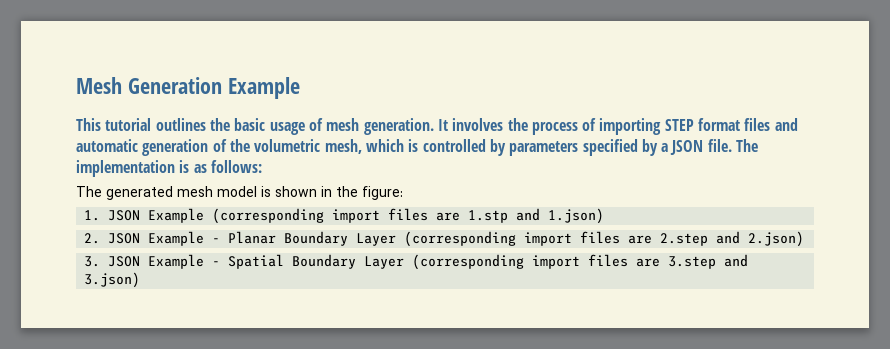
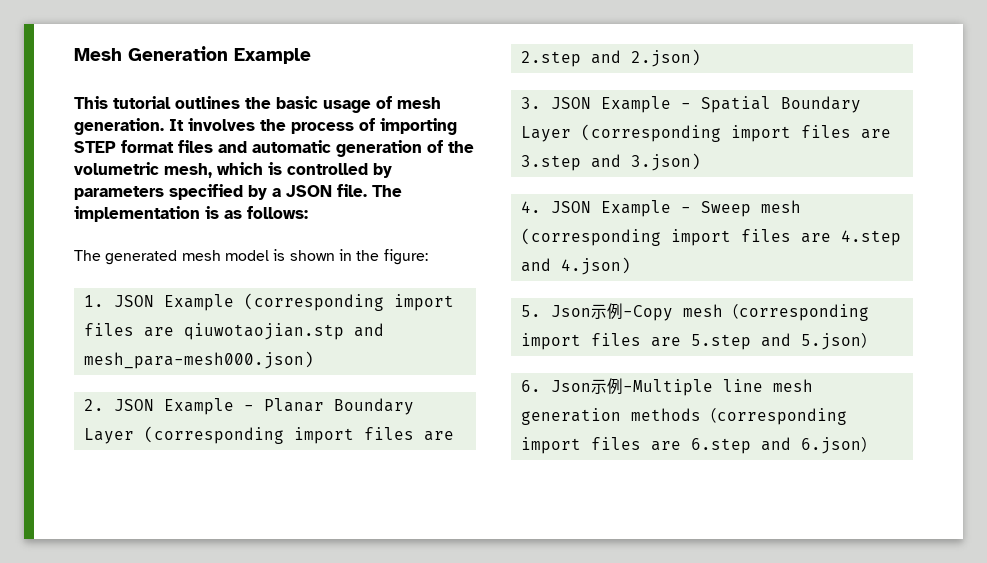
[468,208,605,224] 1.stp and 1.json) -> [183,323,384,340] [83,351,314,369] qiuwotaojian.stp and mesh_para-mesh000.json)
(141, 280) none -> [520,200,801,217] [520,228,901,246] [520,257,631,275] [520,303,869,321] [520,333,877,350] [520,378,813,396] [520,408,847,425] [520,437,877,454] // 4. JSON Example - Sweep mesh (corresponding import files are 4.step and 4.json) // 5. Json示例-Copy mesh（corresponding import files are 5.step and 5.json） // 6. Json示例-Multiple line mesh generation methods（corresponding import files are 6.step and 6.json）

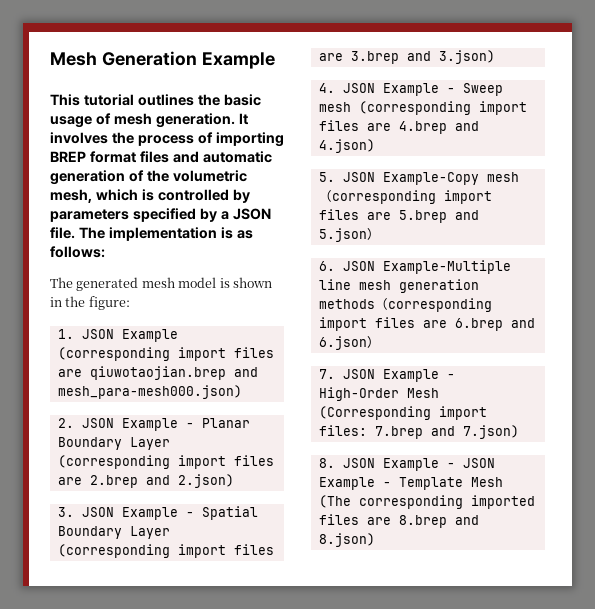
[74,141,116,153] STEP -> [50,151,86,162] BREP
[183,323,344,340] qiuwotaojian.stp -> [89,366,226,380] qiuwotaojian.brep
[520,51,581,67] 2.step -> [89,475,138,488] 2.brep
[520,155,581,171] 3.step -> [350,51,399,64] 3.brep
[840,230,901,246] 4.step -> [398,121,447,134] 4.brep
[550,303,673,321] Json示例-Copy -> [342,172,479,185] JSON Example-Copy
[690,334,751,350] 5.step -> [398,210,447,223] 5.brep
[550,378,713,396] Json示例-Multiple -> [342,260,511,274] JSON Example-Multiple
[690,438,751,454] 6.step -> [454,318,503,331] 6.brep
(877, 444) none -> [318,369,455,382] [318,387,439,401] [318,406,487,420] [318,425,519,439] [318,458,495,471] [318,477,503,490] [318,495,535,509] [318,514,479,528] [318,533,375,547] // 7. JSON Example - High-Order Mesh (Corresponding import files: 7.brep and 7.json) // 8. JSON Example - JSON Example - Template Mesh (The corresponding imported files are 8.brep and 8.json)

